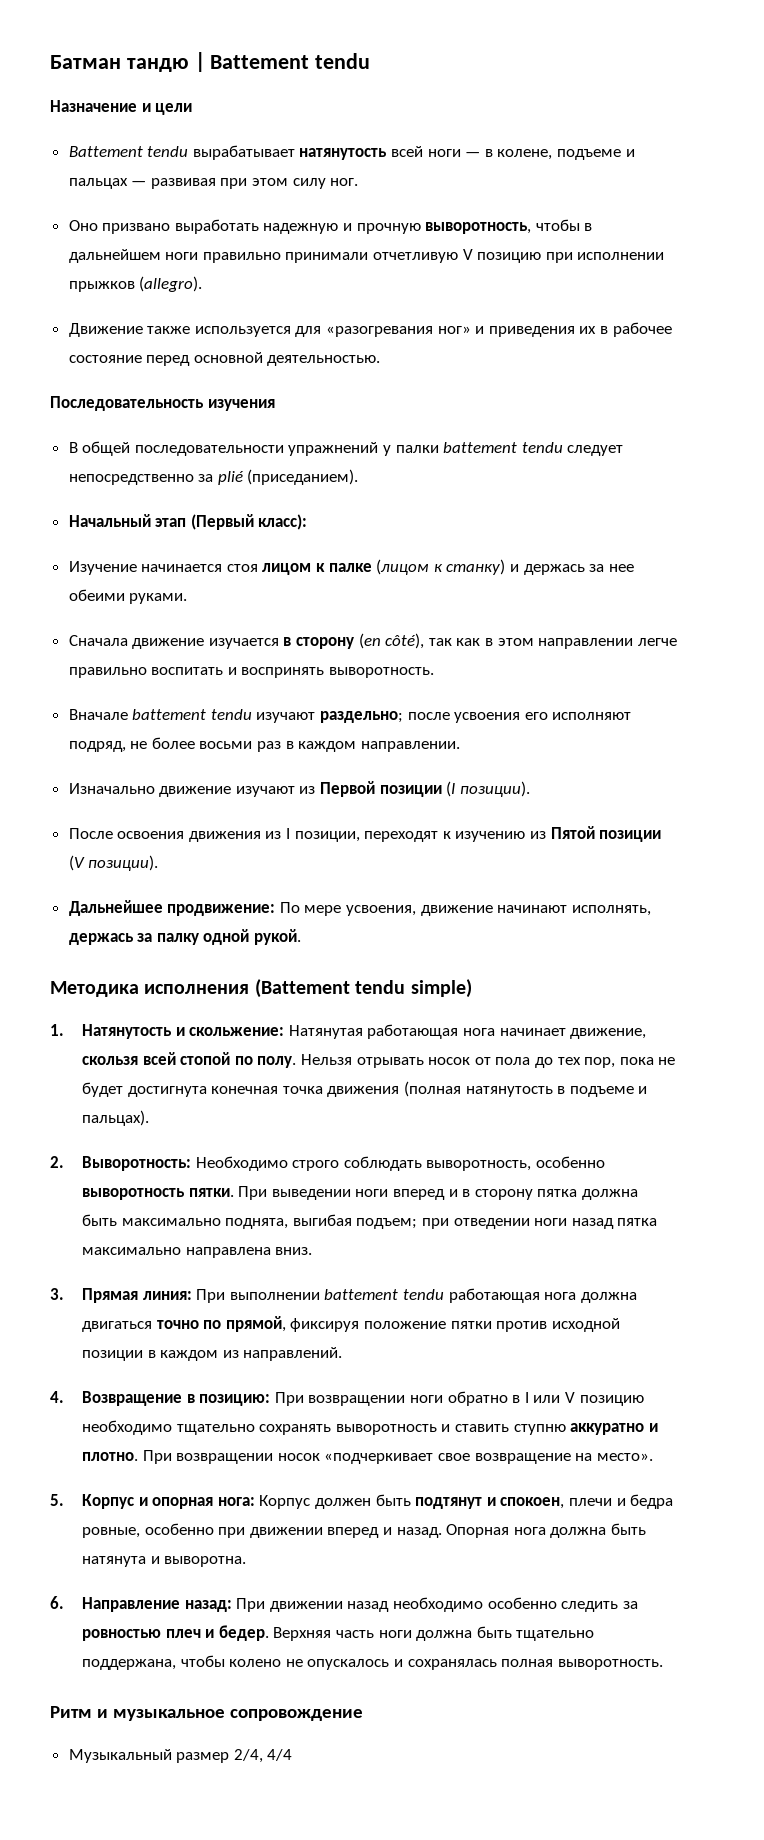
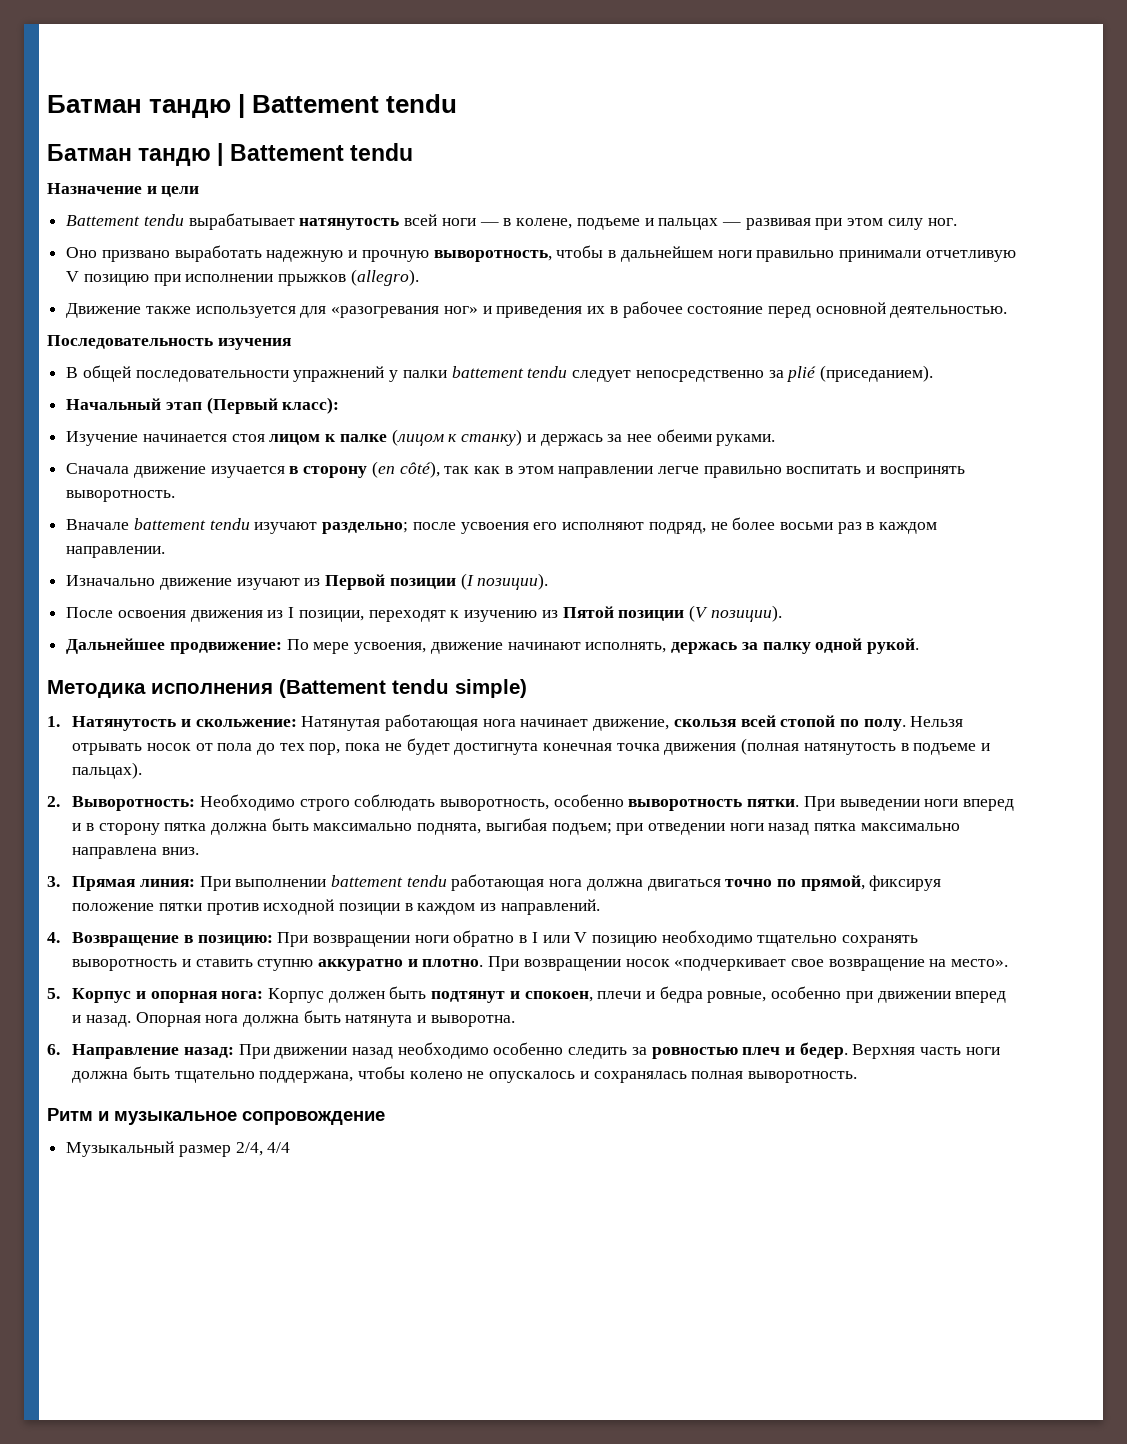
[50,52,371,72] Батман тандю | Battement tendu -> [47,94,458,118] [47,143,413,166] Батман тандю | Battement tendu // Батман тандю | Battement tendu

